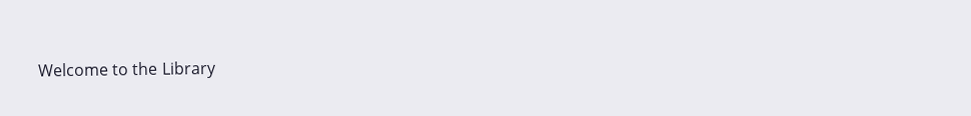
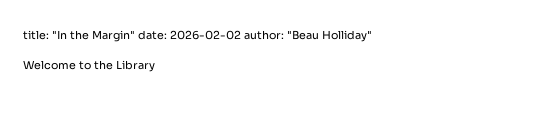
(38, 69) none -> [23,30,372,42] title: "In the Margin" date: 2026-02-02 author: "Beau Holliday" //

